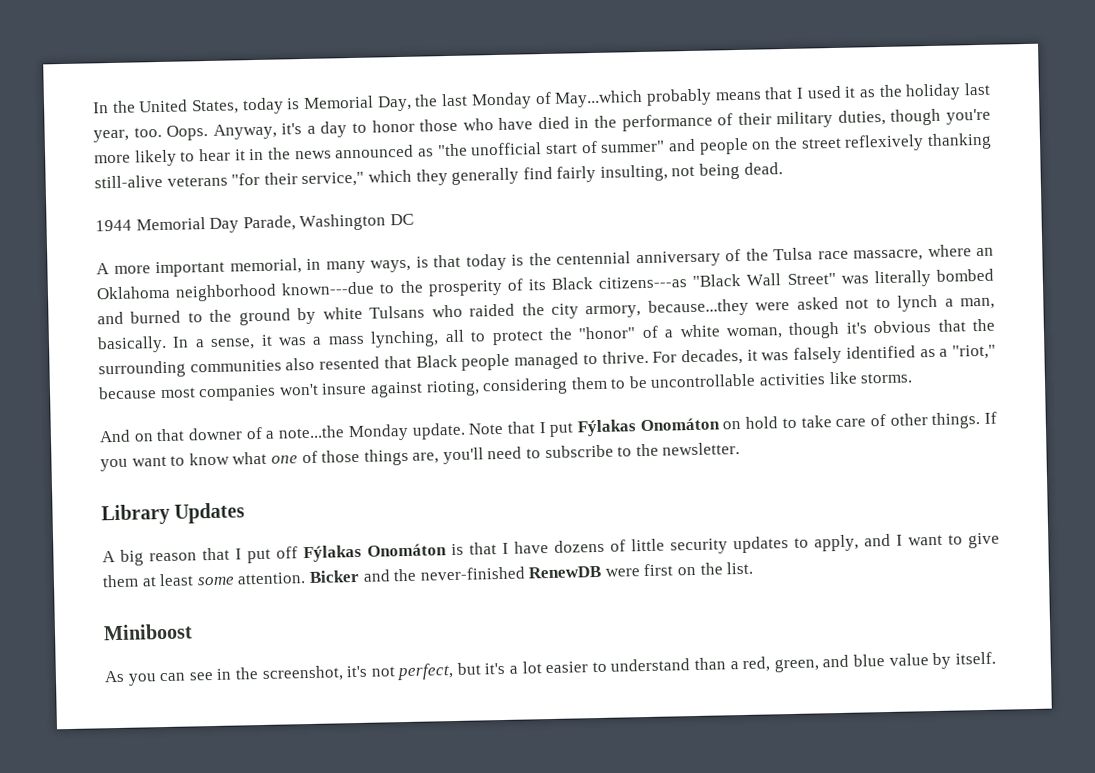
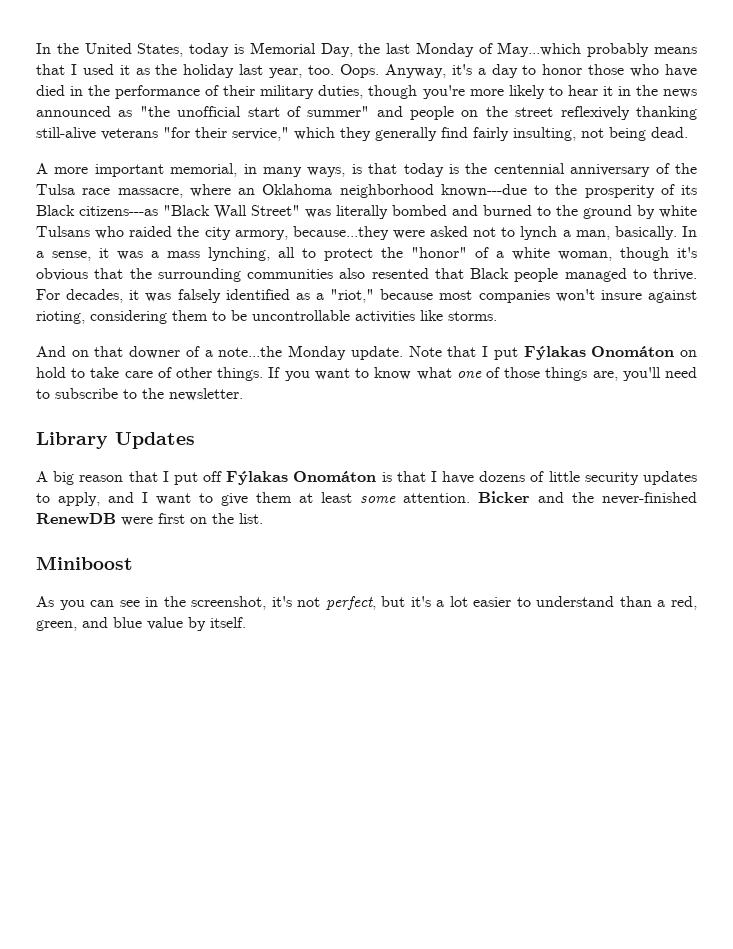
[95,213,414,233] // 1944 Memorial Day Parade, Washington DC -> (688, 132) none

